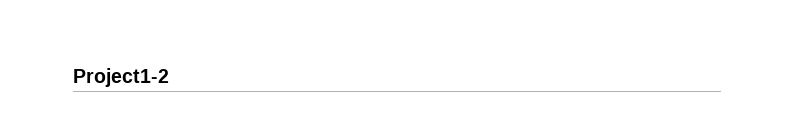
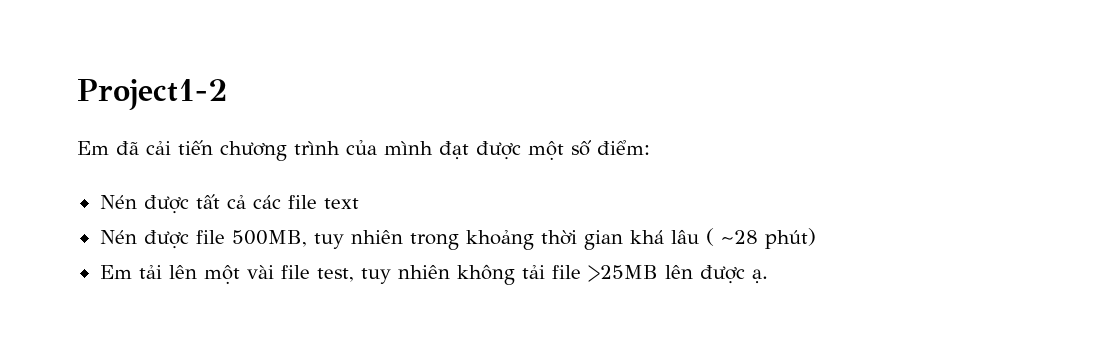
(169, 77) none -> [77,140,650,161] [99,194,359,214] [99,228,816,250] [99,264,768,285] // Em đã cải tiến chương trình của mình đạt được một số điểm: // Nén được tất cả các file text // Nén được file 500MB, tuy nhiên trong khoảng thời gian khá lâu ( ~28 phút) // Em tải lên một vài file test, tuy nhiên không tải file >25MB lên được ạ.

